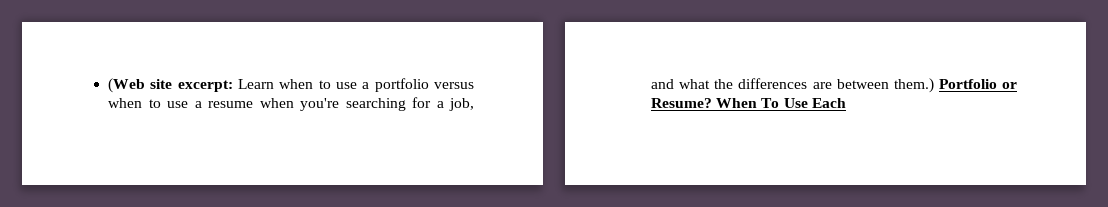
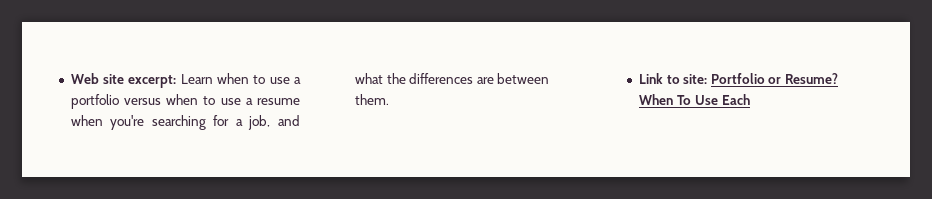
[108,78,146,93] (Web -> [70,73,99,84] Web
[893,78,934,93] them.) -> [354,94,389,105] [638,73,708,84] them. // Link to site:

